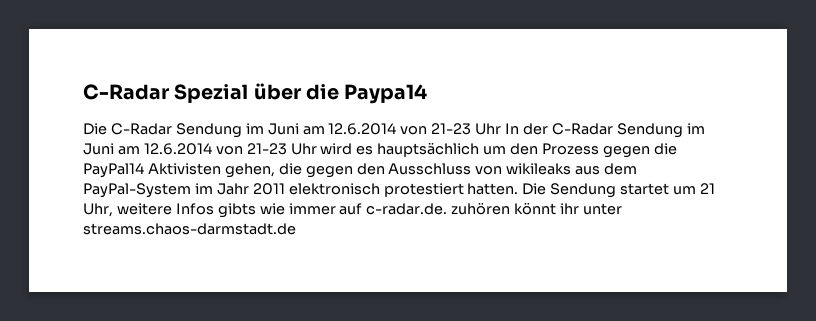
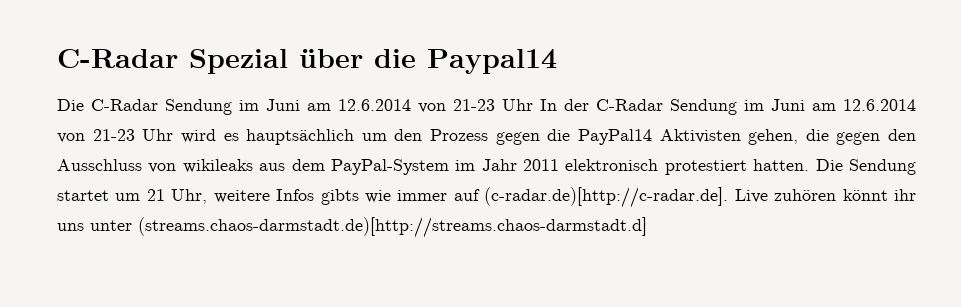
[344,84,428,104] Paypa14 -> [427,49,557,74] Paypal14
[366,203,448,215] c-radar.de. -> [484,187,768,208] (c-radar.de)[http://c-radar.de]. Live
[583,203,623,215] [83,223,296,235] unter streams.chaos-darmstadt.de -> [57,217,647,238] uns unter (streams.chaos-darmstadt.de)[http://streams.chaos-darmstadt.d]

